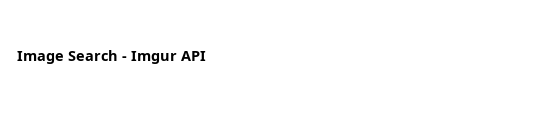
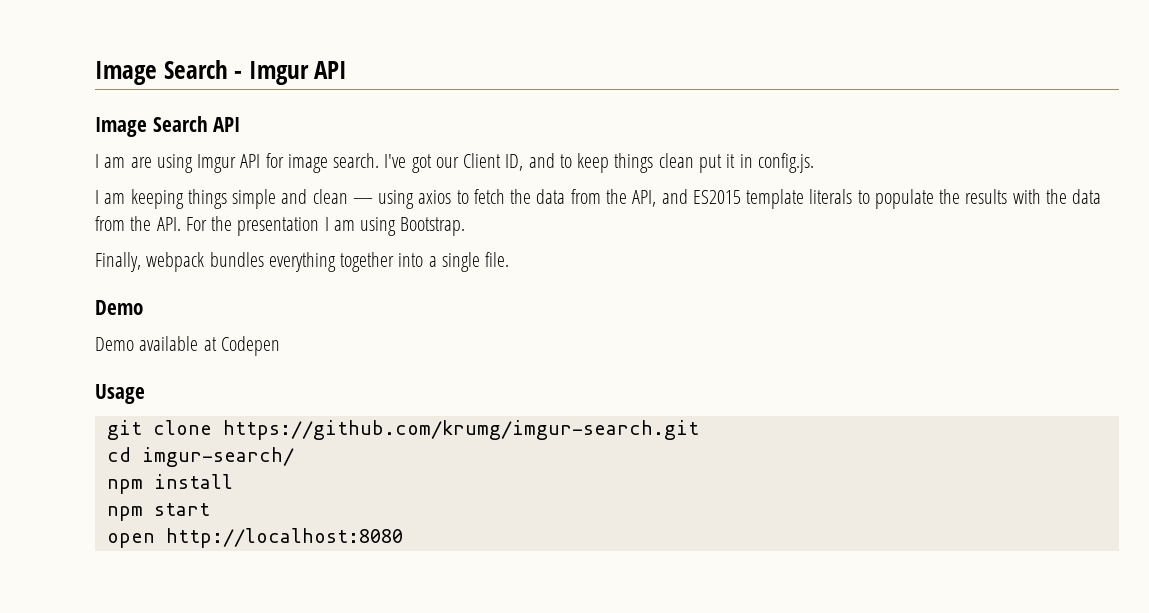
(206, 56) none -> [95,116,241,137] [95,153,814,173] [95,189,1102,209] [95,216,466,236] [95,252,510,272] [95,300,143,315] [95,336,280,356] [95,384,145,404] [106,420,699,440] [106,447,294,467] [106,474,233,494] [106,503,210,521] [106,528,403,548] // Image Search API // I am are using Imgur API for image search. I've got our Client ID, and to keep things clean put it in config.js. // I am keeping things simple and clean — using axios to fetch the data from the API, and ES2015 template literals to populate the results with the data from the API. For the presentation I am using Bootstrap. // Finally, webpack bundles everything together into a single file. // Demo // Demo available at Codepen // Usage // git clone https://github.com/krumg/imgur-search.git // cd imgur-search/ // npm install // npm start // open http://localhost:8080

